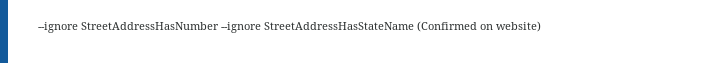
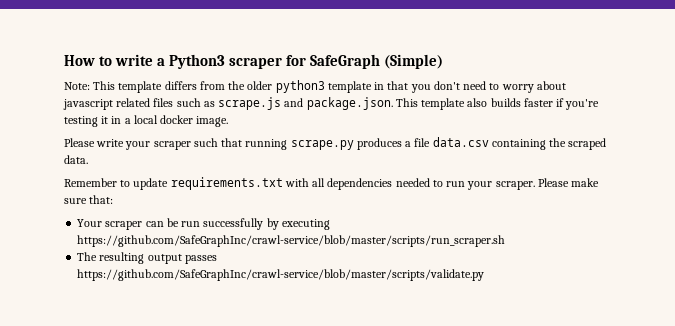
[38,21,541,33] --ignore StreetAddressHasNumber --ignore StreetAddressHasStateName (Confirmed on website) -> [64,54,444,69] [64,80,566,93] [63,97,600,110] [64,115,229,127] [64,137,607,150] [64,155,88,164] [64,177,600,190] [64,195,114,204] [77,218,330,230] [77,235,506,247] [77,252,217,264] [77,269,485,281] How to write a Python3 scraper for SafeGraph (Simple) // Note: This template differs from the older python3 template in that you don't need to worry about javascript related files such as scrape.js and package.json. This template also builds faster if you're testing it in a local docker image. // Please write your scraper such that running scrape.py produces a file data.csv containing the scraped data. // Remember to update requirements.txt with all dependencies needed to run your scraper. Please make sure that: // Your scraper can be run successfully by executing https://github.com/SafeGraphInc/crawl-service/blob/master/scripts/run_scraper.sh // The resulting output passes https://github.com/SafeGraphInc/crawl-service/blob/master/scripts/validate.py

